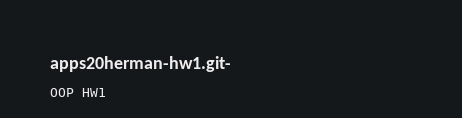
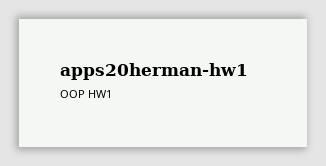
[50,56,231,72] apps20herman-hw1.git- -> [60,63,248,80] apps20herman-hw1

